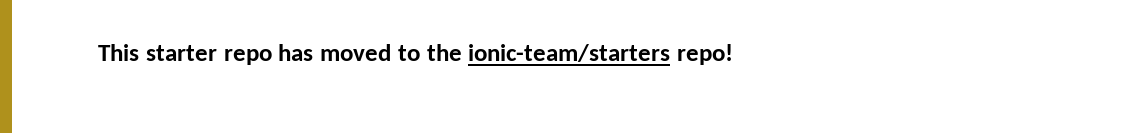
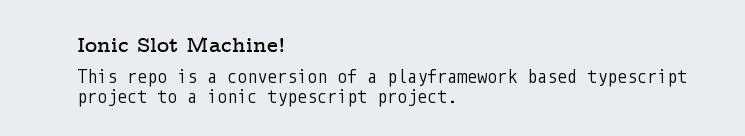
[98,44,733,65] This starter repo has moved to the ionic-team/starters repo! -> [77,36,286,52] [77,69,687,87] [77,89,457,107] Ionic Slot Machine! // This repo is a conversion of a playframework based typescript project to a ionic typescript project.

